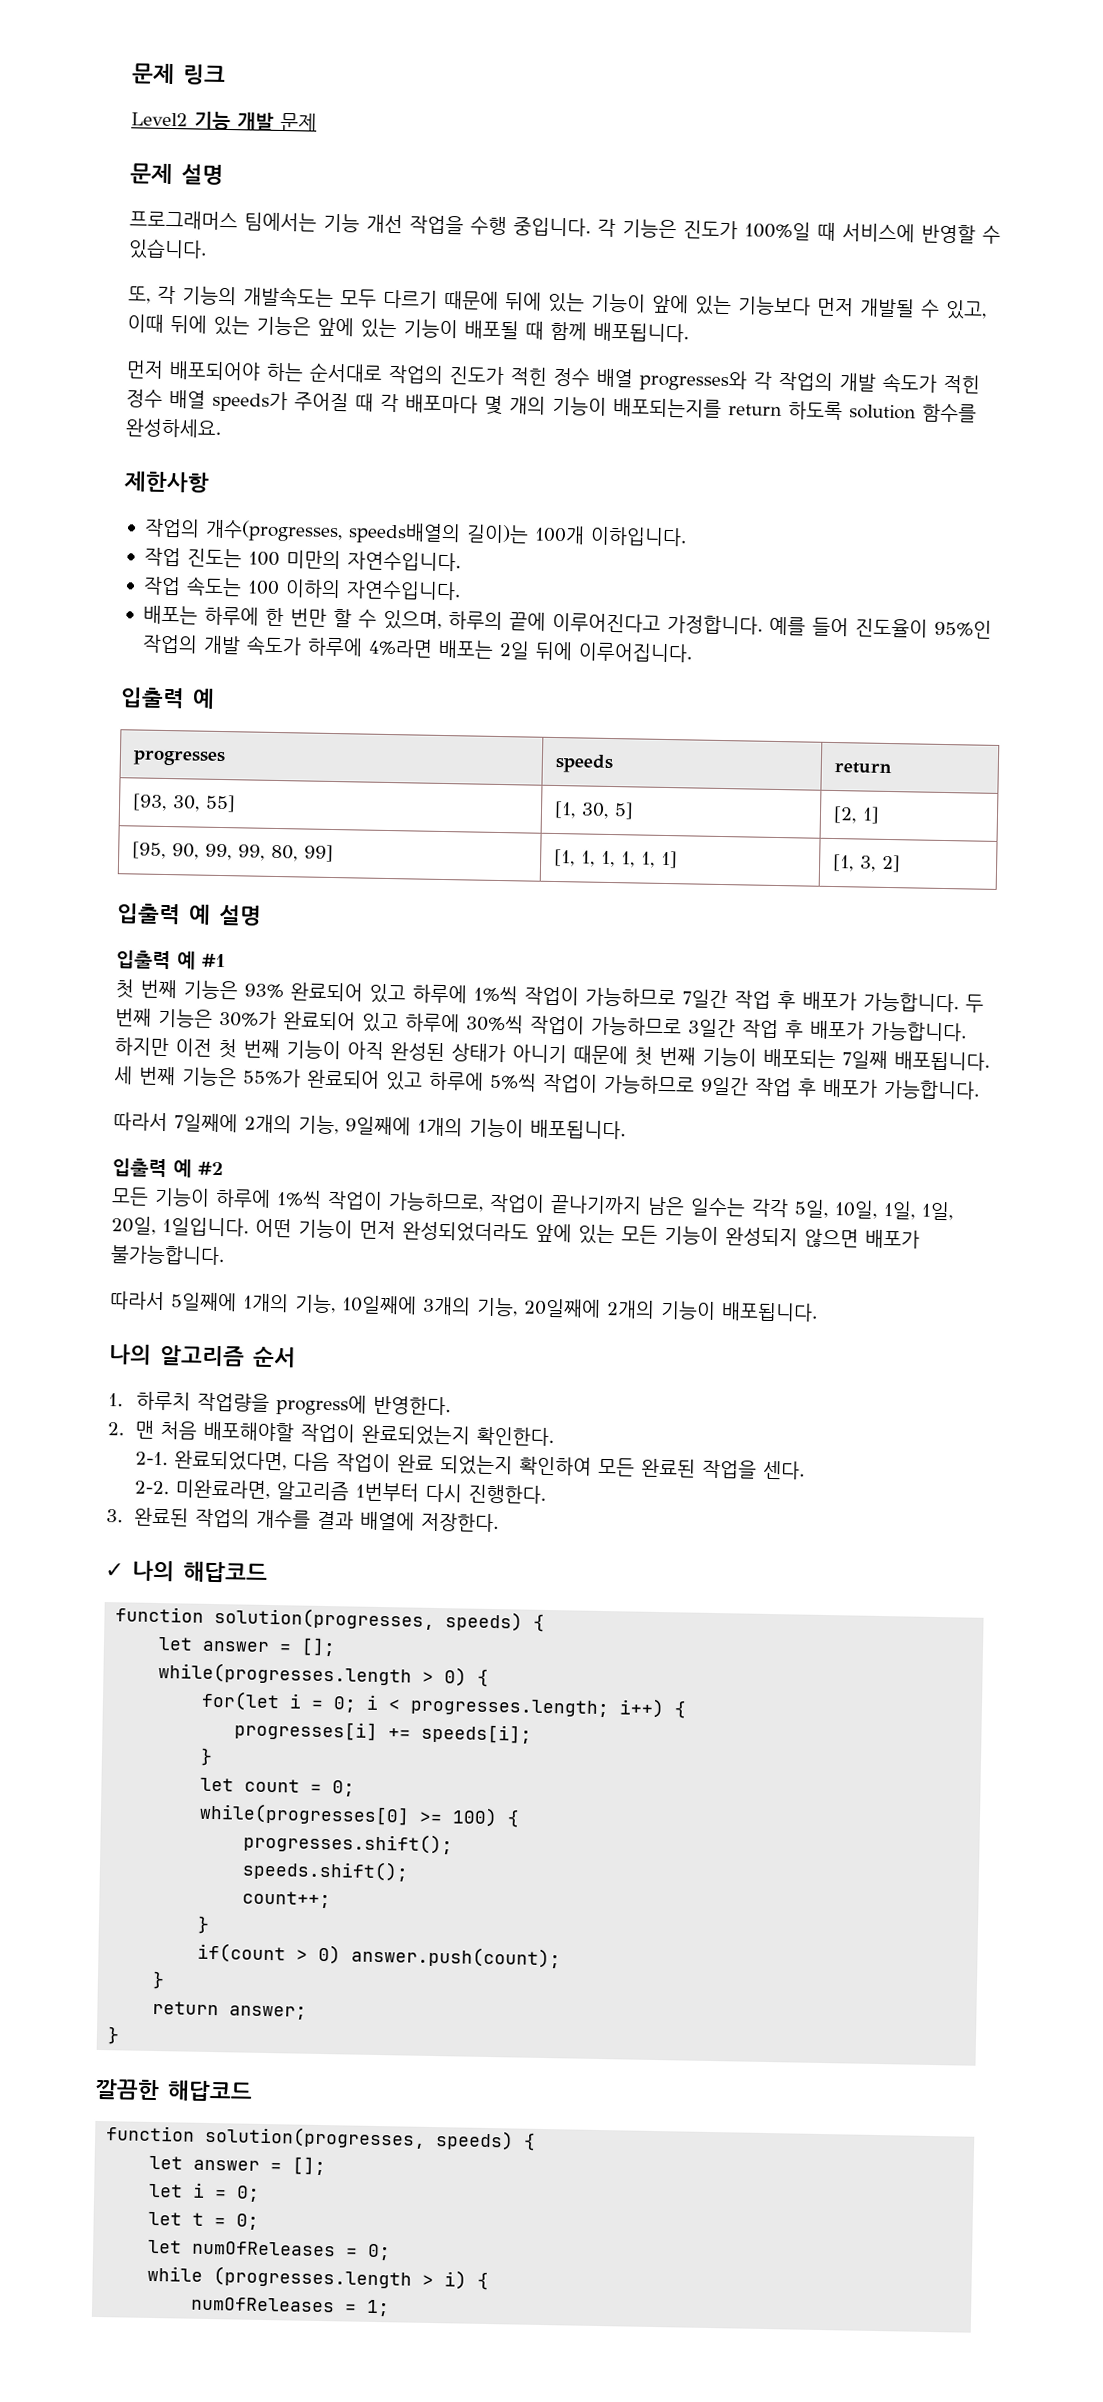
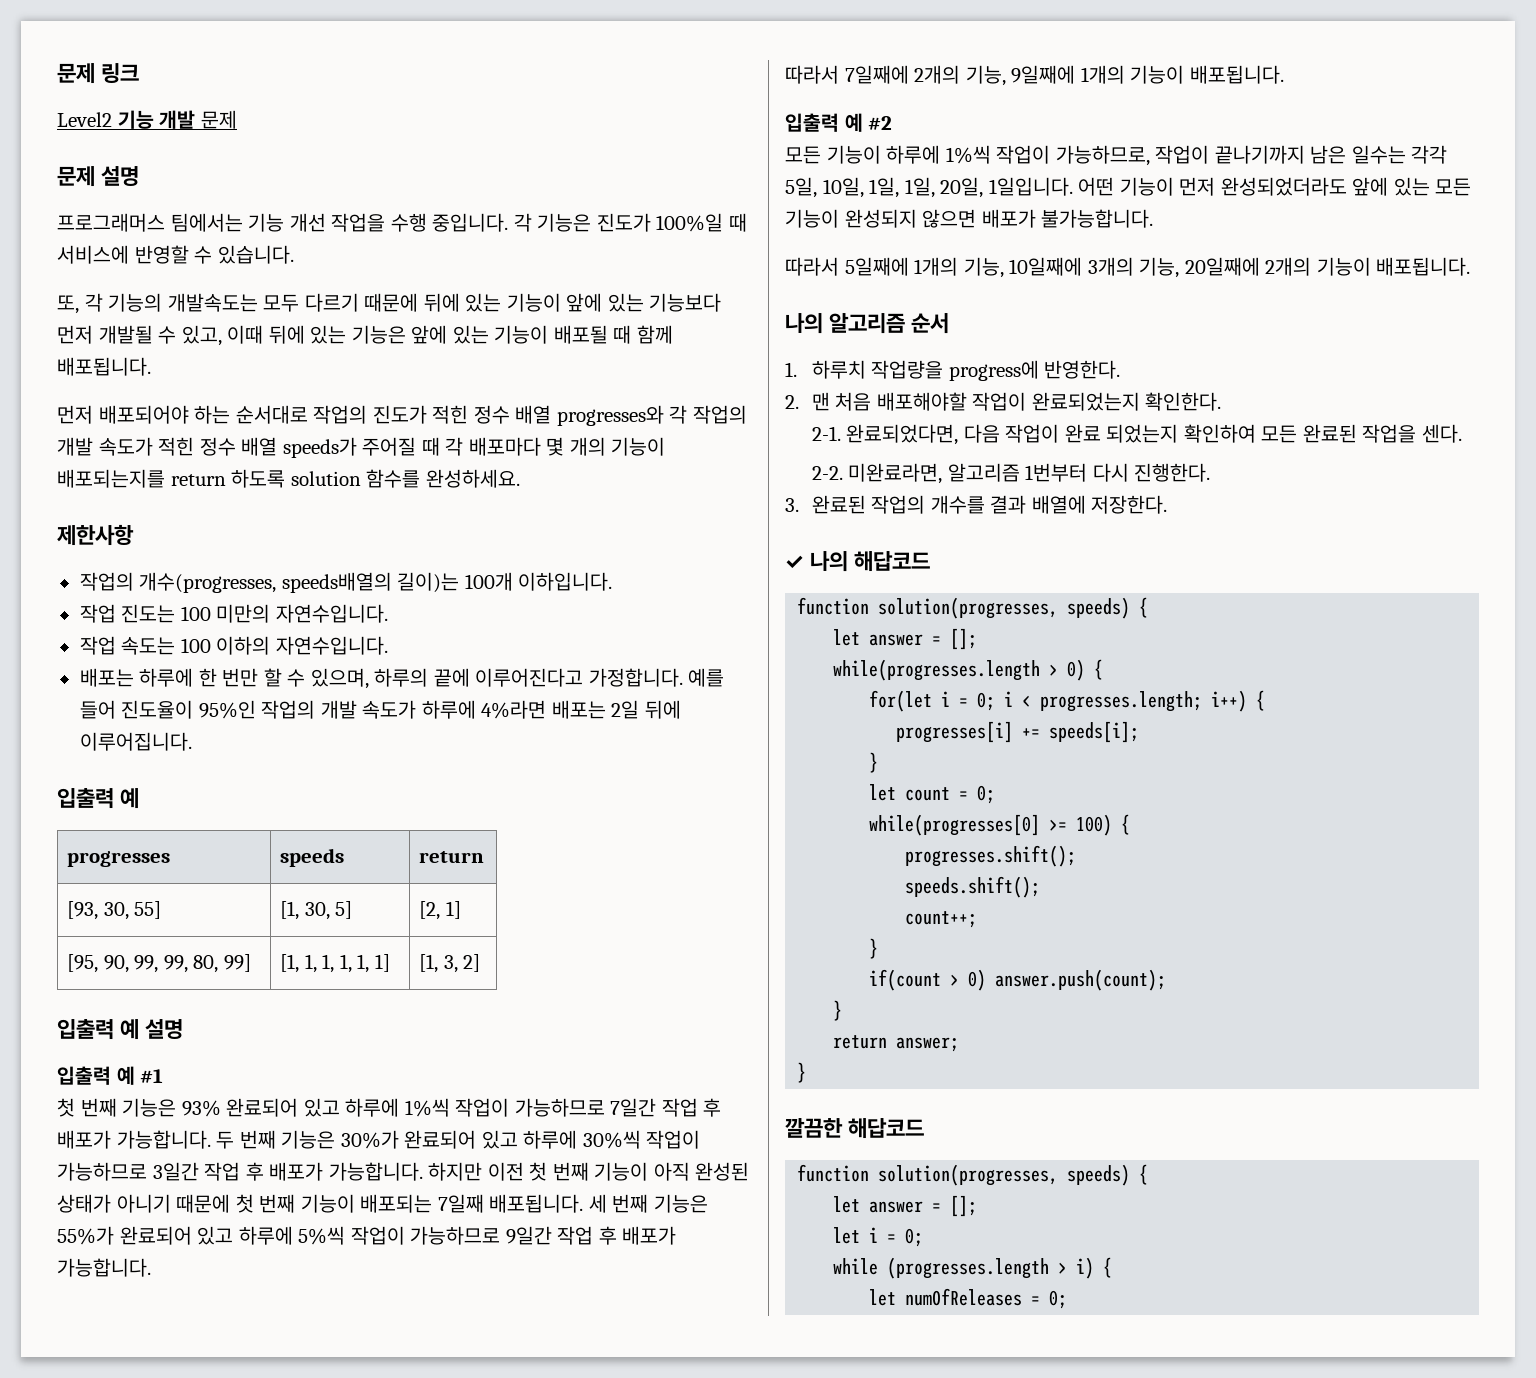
[148,2211,260,2230] [148,2239,392,2261] // let t = 0; // let numOfReleases = 0; -> (924, 1237) none
[191,2296,391,2317] numOfReleases = 1; -> [869,1288,1068,1309] let numOfReleases = 0;

